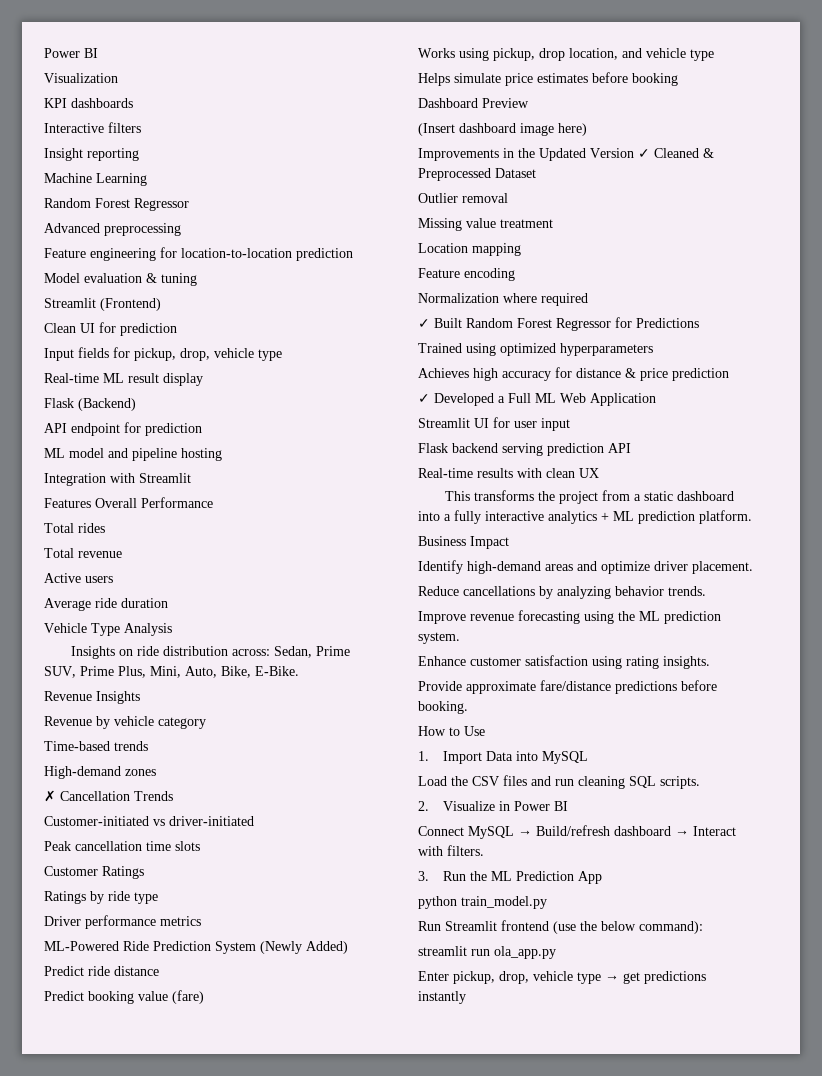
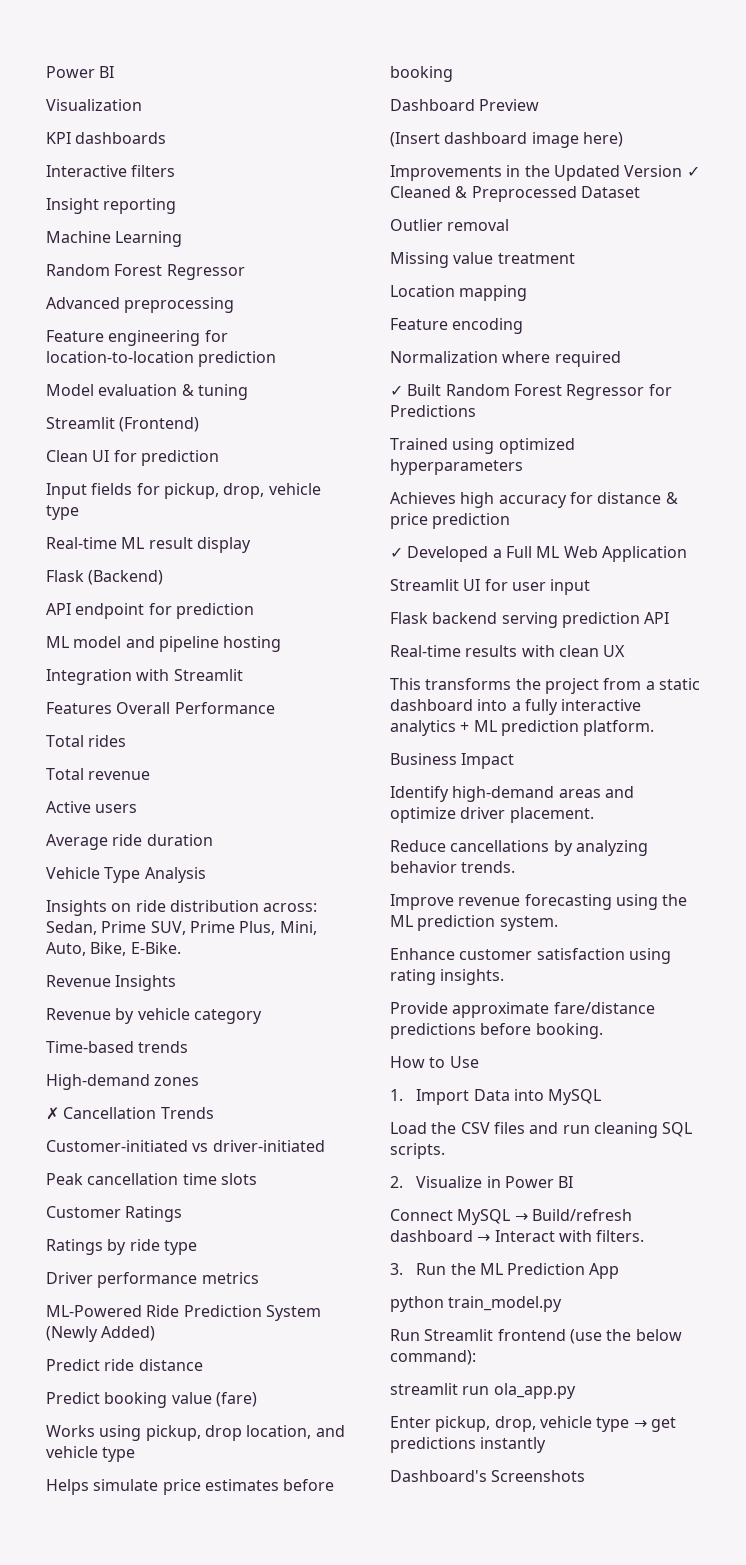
(466, 997) none -> [390,1470,586,1482] // Dashboard's Screenshots

